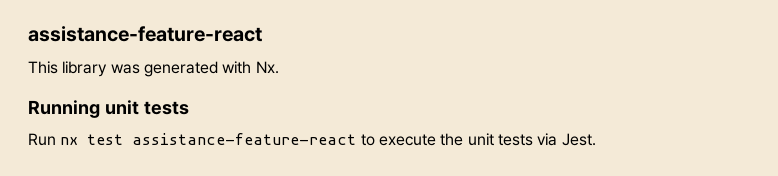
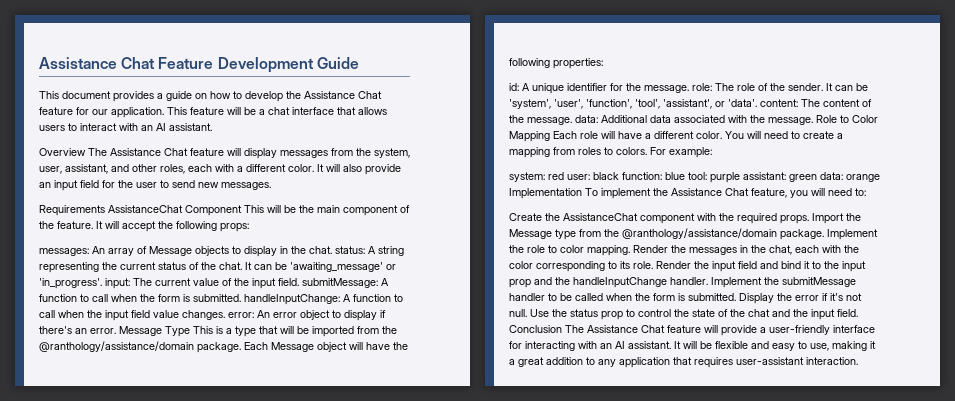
[28,26,262,42] [28,61,279,77] [28,100,189,118] [28,133,596,146] assistance-feature-react // This library was generated with Nx. // Running unit tests // Run nx test assistance-feature-react to execute the unit tests via Jest. -> [39,57,359,73] [39,91,382,102] [39,107,387,118] [39,123,212,131] [39,148,410,159] [39,164,401,175] [39,180,271,191] [39,205,410,216] [39,221,249,232] [39,246,404,257] [39,262,396,273] [39,278,389,289] [39,294,403,305] [39,310,386,321] [39,326,397,337] [39,341,408,353] [509,58,603,69] [509,83,868,94] [509,99,872,109] [509,115,878,125] [509,131,843,142] [509,147,712,158] [509,172,880,183] [509,188,866,199] [509,213,861,224] [509,228,878,240] [509,245,859,256] [509,261,866,272] [509,277,856,288] [509,293,862,304] [509,309,858,320] [509,325,875,336] [509,341,876,351] [509,357,858,368] Assistance Chat Feature Development Guide // This document provides a guide on how to develop the Assistance Chat feature for our application. This feature will be a chat interface that allows users to interact with an AI assistant. // Overview The Assistance Chat feature will display messages from the system, user, assistant, and other roles, each with a different color. It will also provide an input field for the user to send new messages. // Requirements AssistanceChat Component This will be the main component of the feature. It will accept the following props: // messages: An array of Message objects to display in the chat. status: A string representing the current status of the chat. It can be 'awaiting_message' or 'in_progress'. input: The current value of the input field. submitMessage: A function to call when the form is submitted. handleInputChange: A function to call when the input field value changes. error: An error object to display if there's an error. Message Type This is a type that will be imported from the @ranthology/assistance/domain package. Each Message object will have the following properties: // id: A unique identifier for the message. role: The role of the sender. It can be 'system', 'user', 'function', 'tool', 'assistant', or 'data'. content: The content of the message. data: Additional data associated with the message. Role to Color Mapping Each role will have a different color. You will need to create a mapping from roles to colors. For example: // system: red user: black function: blue tool: purple assistant: green data: orange Implementation To implement the Assistance Chat feature, you will need to: // Create the AssistanceChat component with the required props. Import the Message type from the @ranthology/assistance/domain package. Implement the role to color mapping. Render the messages in the chat, each with the color corresponding to its role. Render the input field and bind it to the input prop and the handleInputChange handler. Implement the submitMessage handler to be called when the form is submitted. Display the error if it's not null. Use the status prop to control the state of the chat and the input field. Conclusion The Assistance Chat feature will provide a user-friendly interface for interacting with an AI assistant. It will be flexible and easy to use, making it a great addition to any application that requires user-assistant interaction.

